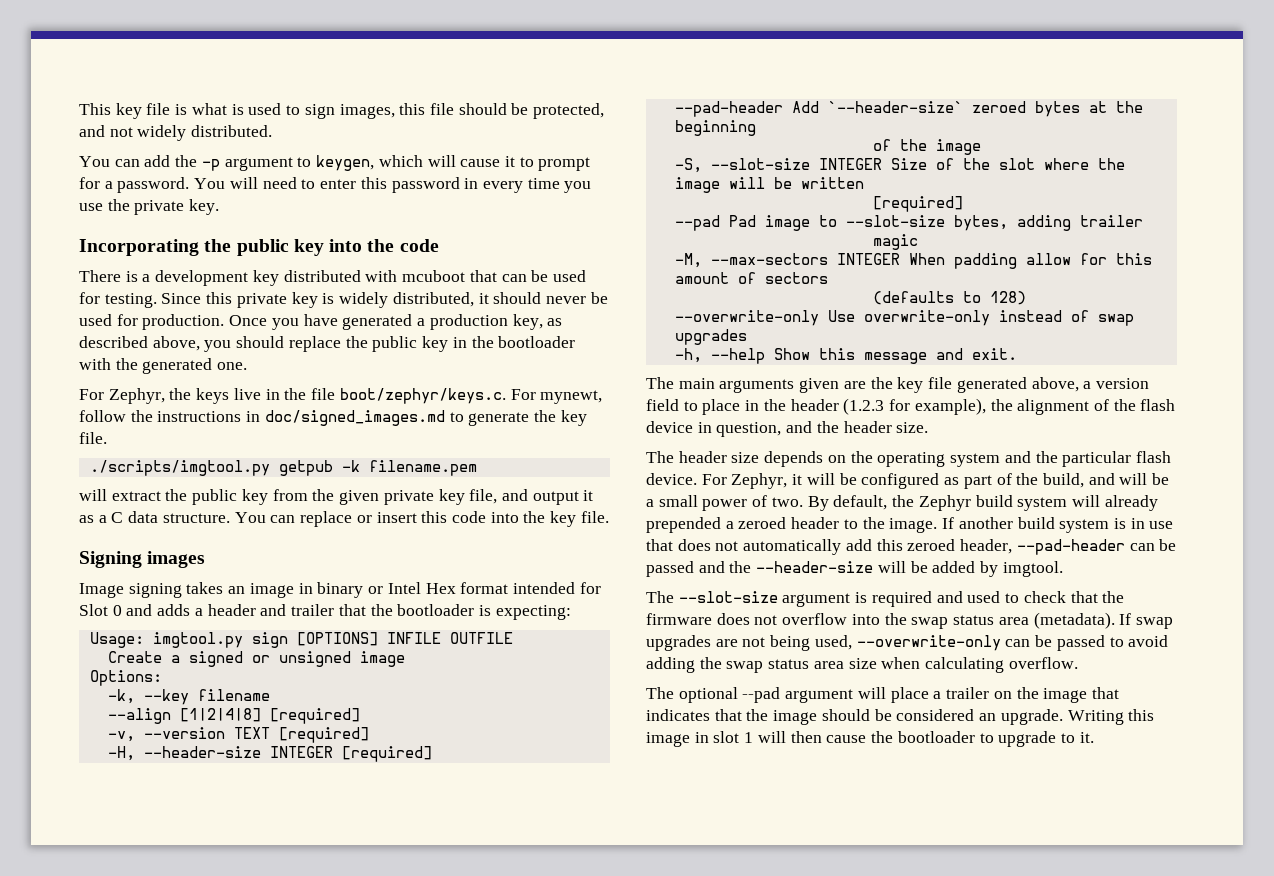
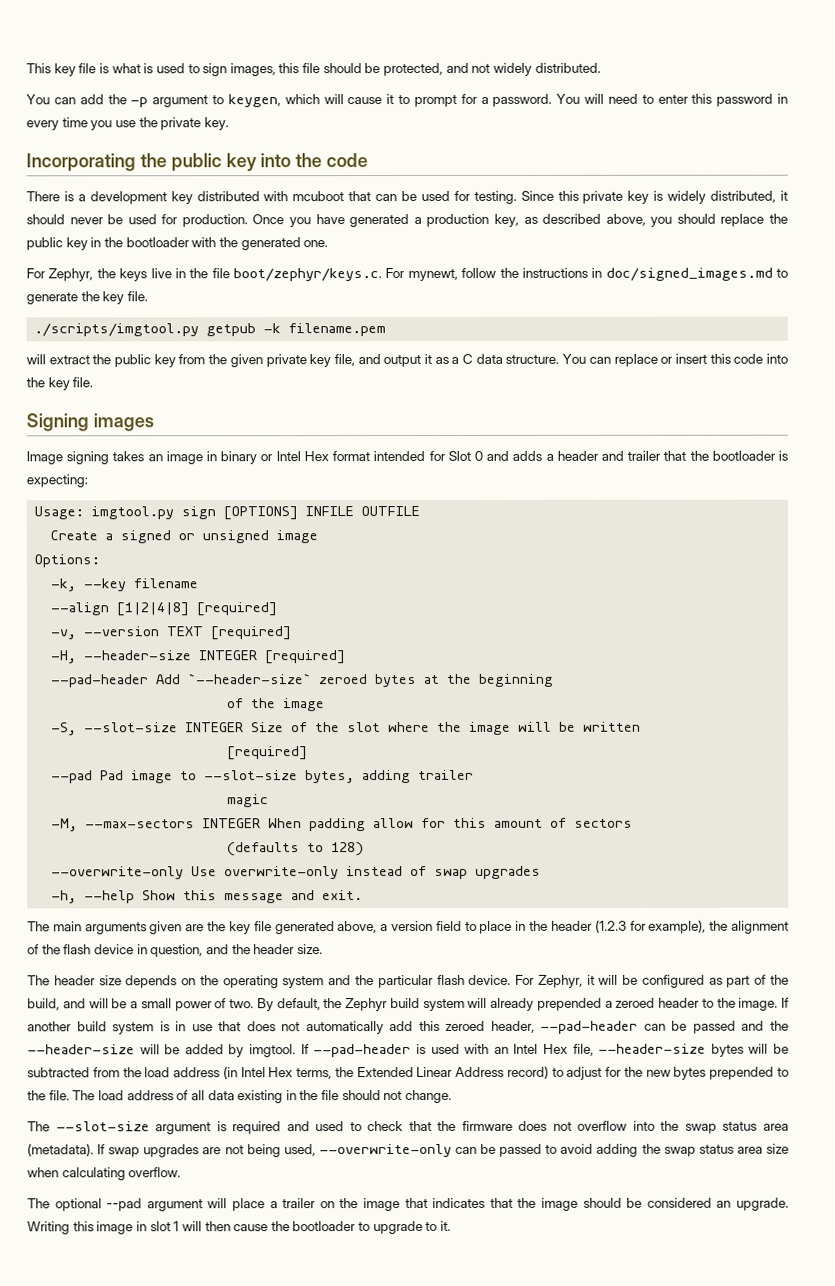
(1063, 569) none -> [300,1043,789,1058] [27,1065,789,1080] [27,1089,453,1104] If --pad-header is used with an Intel Hex file, --header-size bytes will be subtracted from the load address (in Intel Hex terms, the Extended Linear Address record) to adjust for the new bytes prepended to the file. The load address of all data existing in the file should not change.

